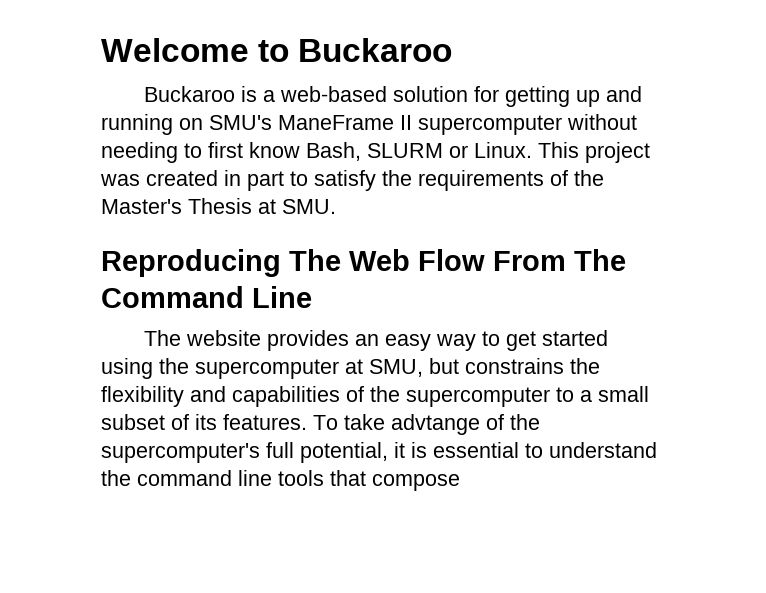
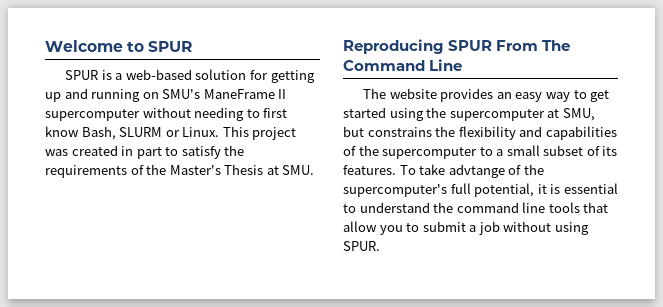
[298,38,453,62] [144,86,236,102] Buckaroo // Buckaroo -> [148,41,193,52] [65,70,99,80] SPUR // SPUR
[289,249,485,271] The Web Flow -> [448,40,493,51] SPUR
[372,474,460,491] compose -> [343,221,589,235] [343,241,380,251] allow you to submit a job without using SPUR.

